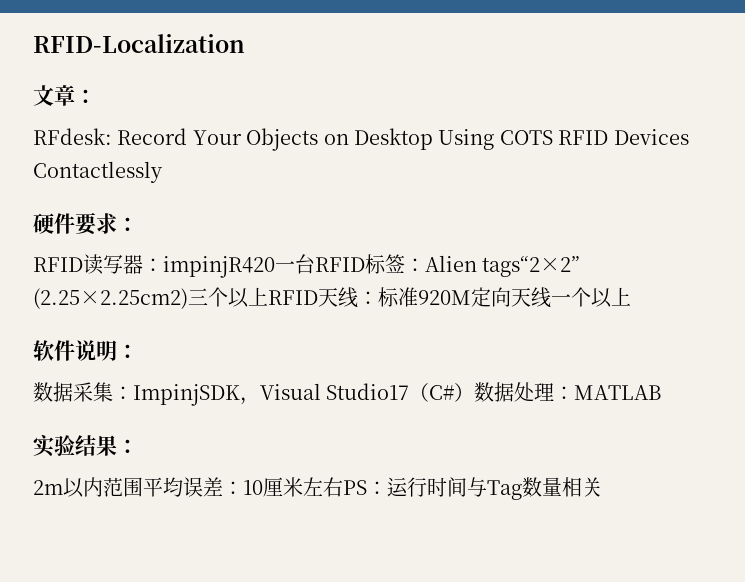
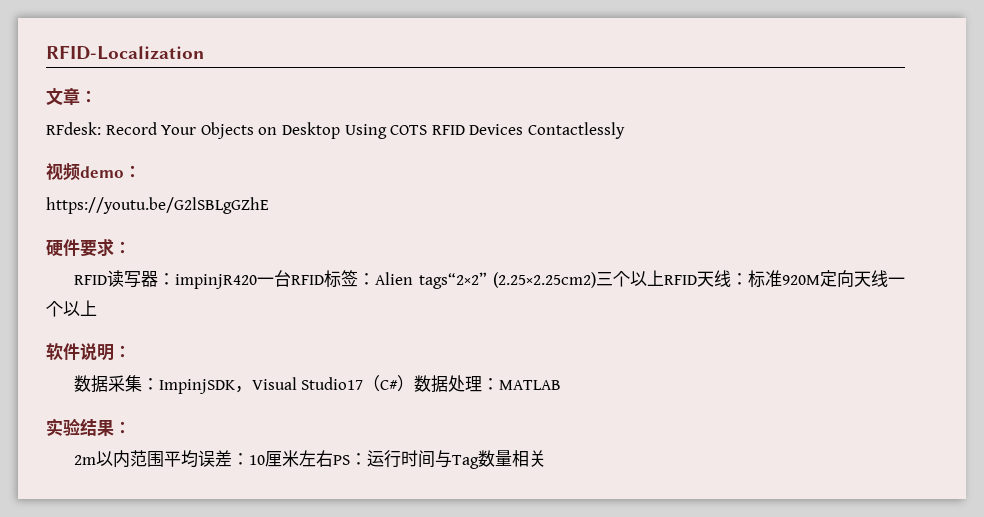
(163, 172) none -> [46,163,141,181] [46,197,269,214] // 视频demo： // https://youtu.be/G2lSBLgGZhE

